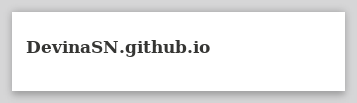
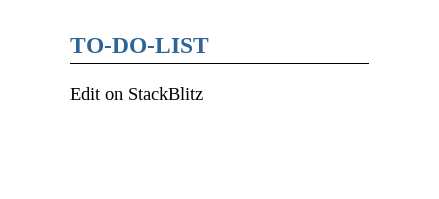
[26,40,210,57] DevinaSN.github.io -> [70,38,209,53] [70,87,203,100] TO-DO-LIST // Edit on StackBlitz

